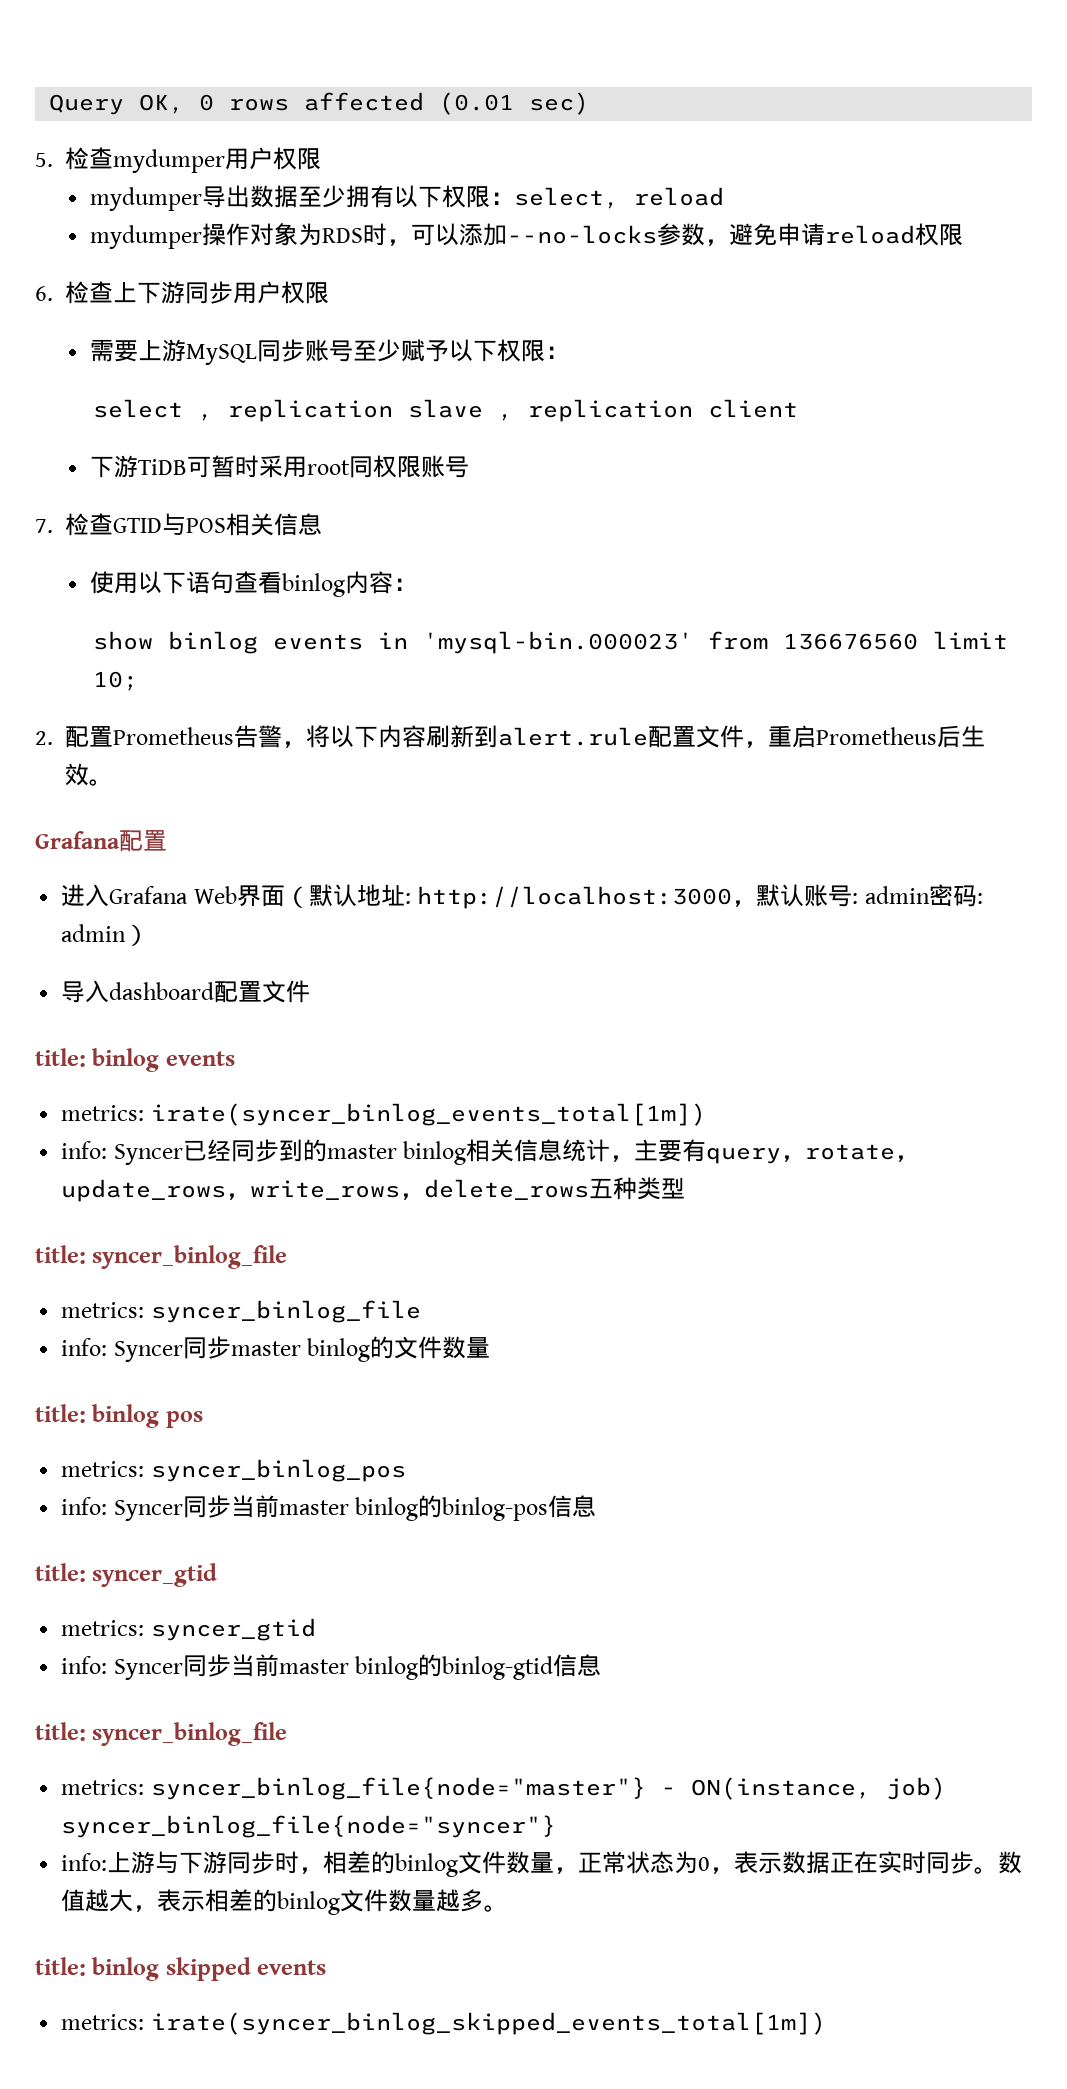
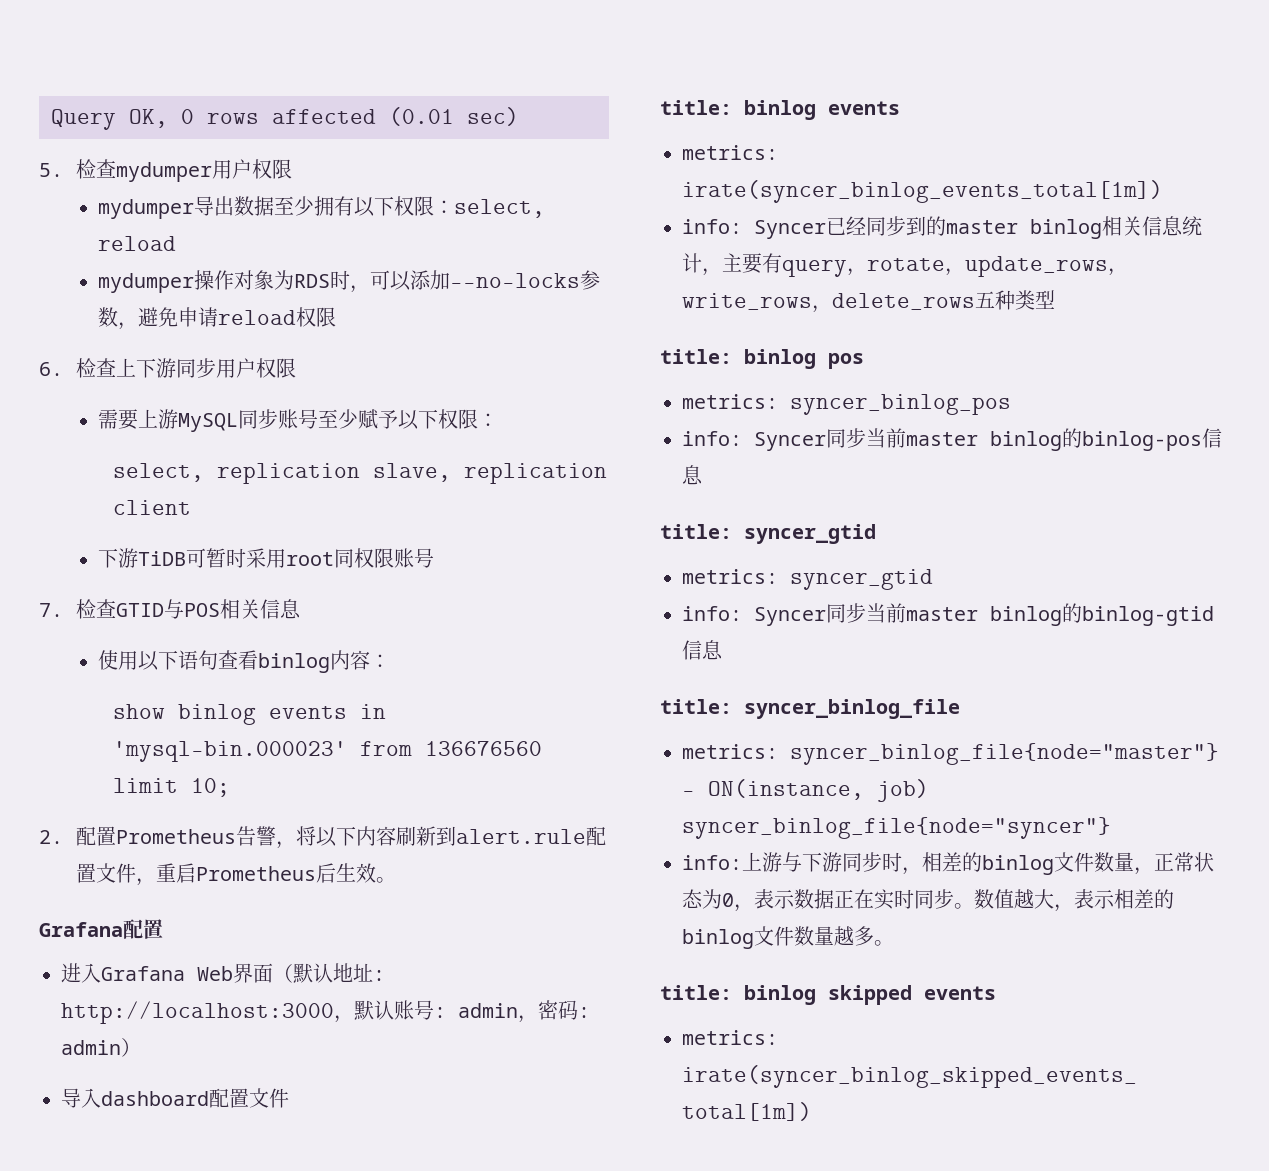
[92,399,513,422] select , replication slave , -> [112,463,451,484] select, replication slave,
(930, 895) none -> [518,1015,538,1023] ，
[35,1245,288,1269] [61,1300,421,1323] [61,1336,491,1362] // title: syncer_binlog_file // metrics: syncer_binlog_file // info: Syncer同步master binlog的文件数量 -> (1055, 299) none

